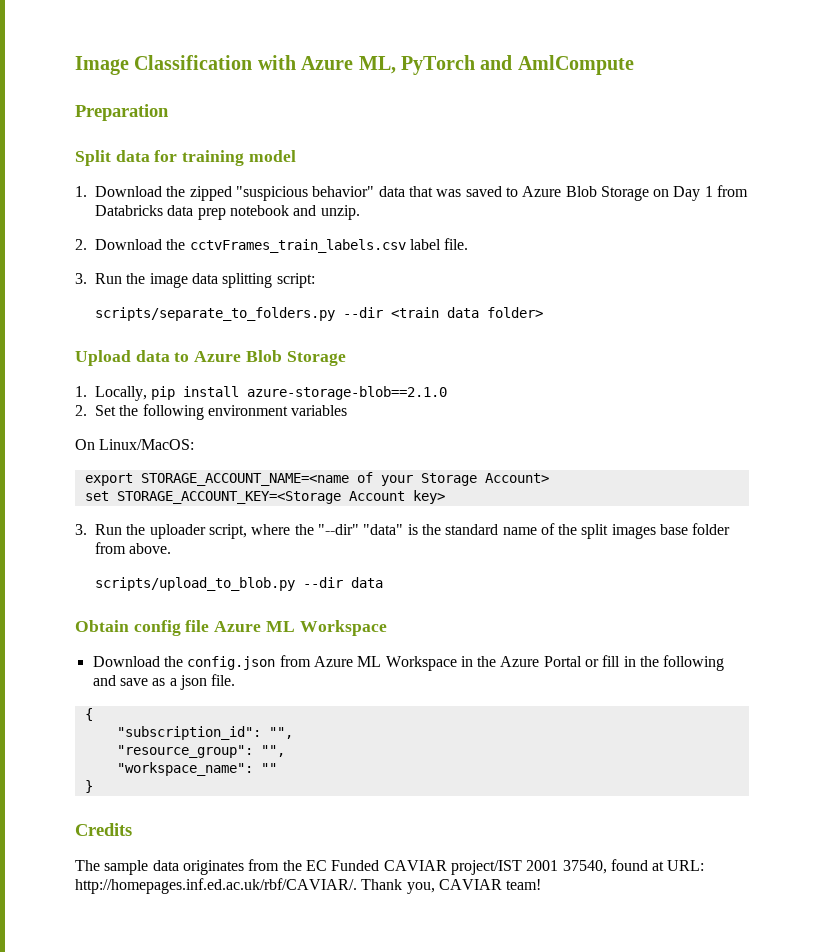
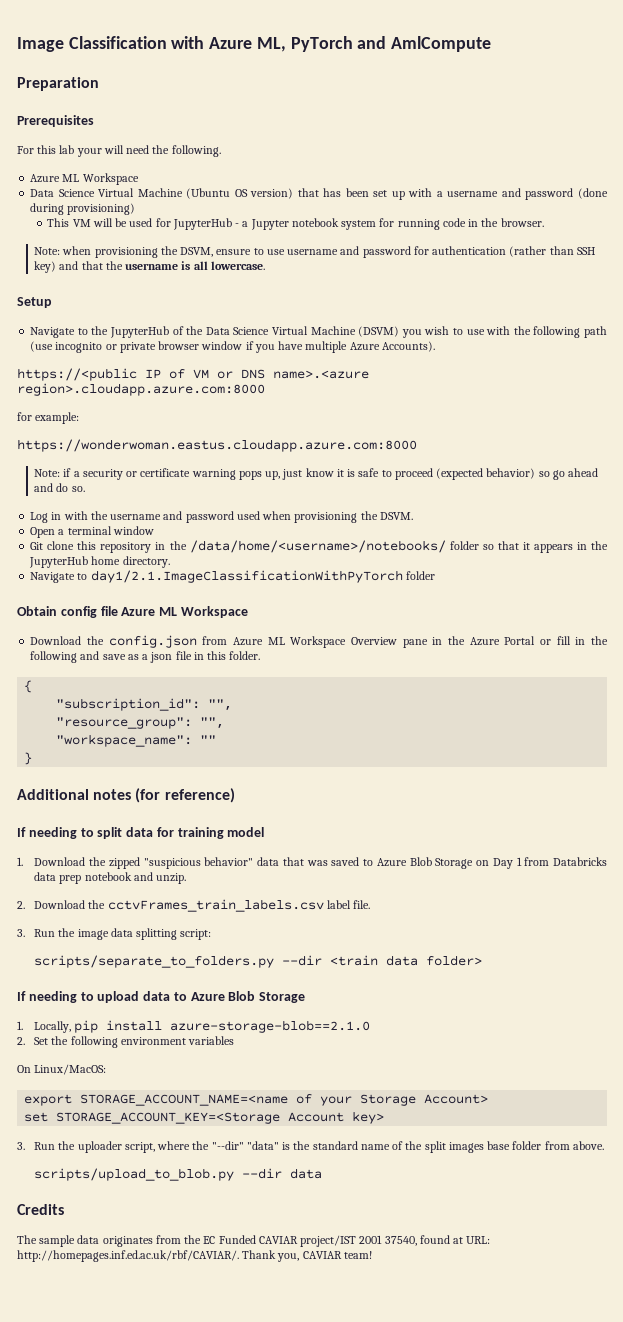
[75,150,111,166] Split -> [17,115,94,127] [17,145,221,157] [30,173,139,185] [30,188,608,200] [30,203,136,215] [47,218,544,230] [34,246,595,258] [34,261,265,273] [17,297,52,308] [30,326,608,338] [30,341,435,353] [17,368,369,381] [17,383,265,396] [17,412,80,424] [17,439,417,452] [34,468,599,480] [34,483,85,492] [30,511,413,523] [30,526,154,538] [30,540,608,553] [29,556,170,568] [30,570,435,583] [17,606,248,618] [30,635,608,648] [30,651,261,663] [24,680,33,693] [56,698,233,711] [56,717,225,729] [56,734,217,747] [24,752,33,765] [17,788,235,803] [17,827,123,839] Prerequisites // For this lab your will need the following. // Azure ML Workspace // Data Science Virtual Machine (Ubuntu OS version) that has been set up with a username and password (done during provisioning) // This VM will be used for JupyterHub - a Jupyter notebook system for running code in the browser. // Note: when provisioning the DSVM, ensure to use username and password for authentication (rather than SSH key) and that the username is all lowercase. // Setup // Navigate to the JupyterHub of the Data Science Virtual Machine (DSVM) you wish to use with the following path (use incognito or private browser window if you have multiple Azure Accounts). // https://<public IP of VM or DNS name>.<azure region>.cloudapp.azure.com:8000 // for example: // https://wonderwoman.eastus.cloudapp.azure.com:8000 // Note: if a security or certificate warning pops up, just know it is safe to proceed (expected behavior) so go ahead and do so. // Log in with the username and password used when provisioning the DSVM. // Open a terminal window // Git clone this repository in the /data/home/<username>/notebooks/ folder so that it appears in the JupyterHub home directory. // Navigate to day1/2.1.ImageClassificationWithPyTorch folder // Obtain config file Azure ML Workspace // Download the config.json from Azure ML Workspace Overview pane in the Azure Portal or fill in the following and save as a json file in this folder. // { // "subscription_id": "", // "resource_group": "", // "workspace_name": "" // } // Additional notes (for reference) // If needing to split
[75,350,131,366] Upload -> [17,991,140,1003] If needing to upload
[75,620,387,636] [92,655,725,671] [92,674,236,690] [84,708,93,721] [116,726,293,740] [116,745,285,758] [116,762,277,776] [84,780,93,793] // Obtain config file Azure ML Workspace // Download the config.json from Azure ML Workspace in the Azure Portal or fill in the following and save as a json file. // { // "subscription_id": "", // "resource_group": "", // "workspace_name": "" // } -> (323, 1173) none

